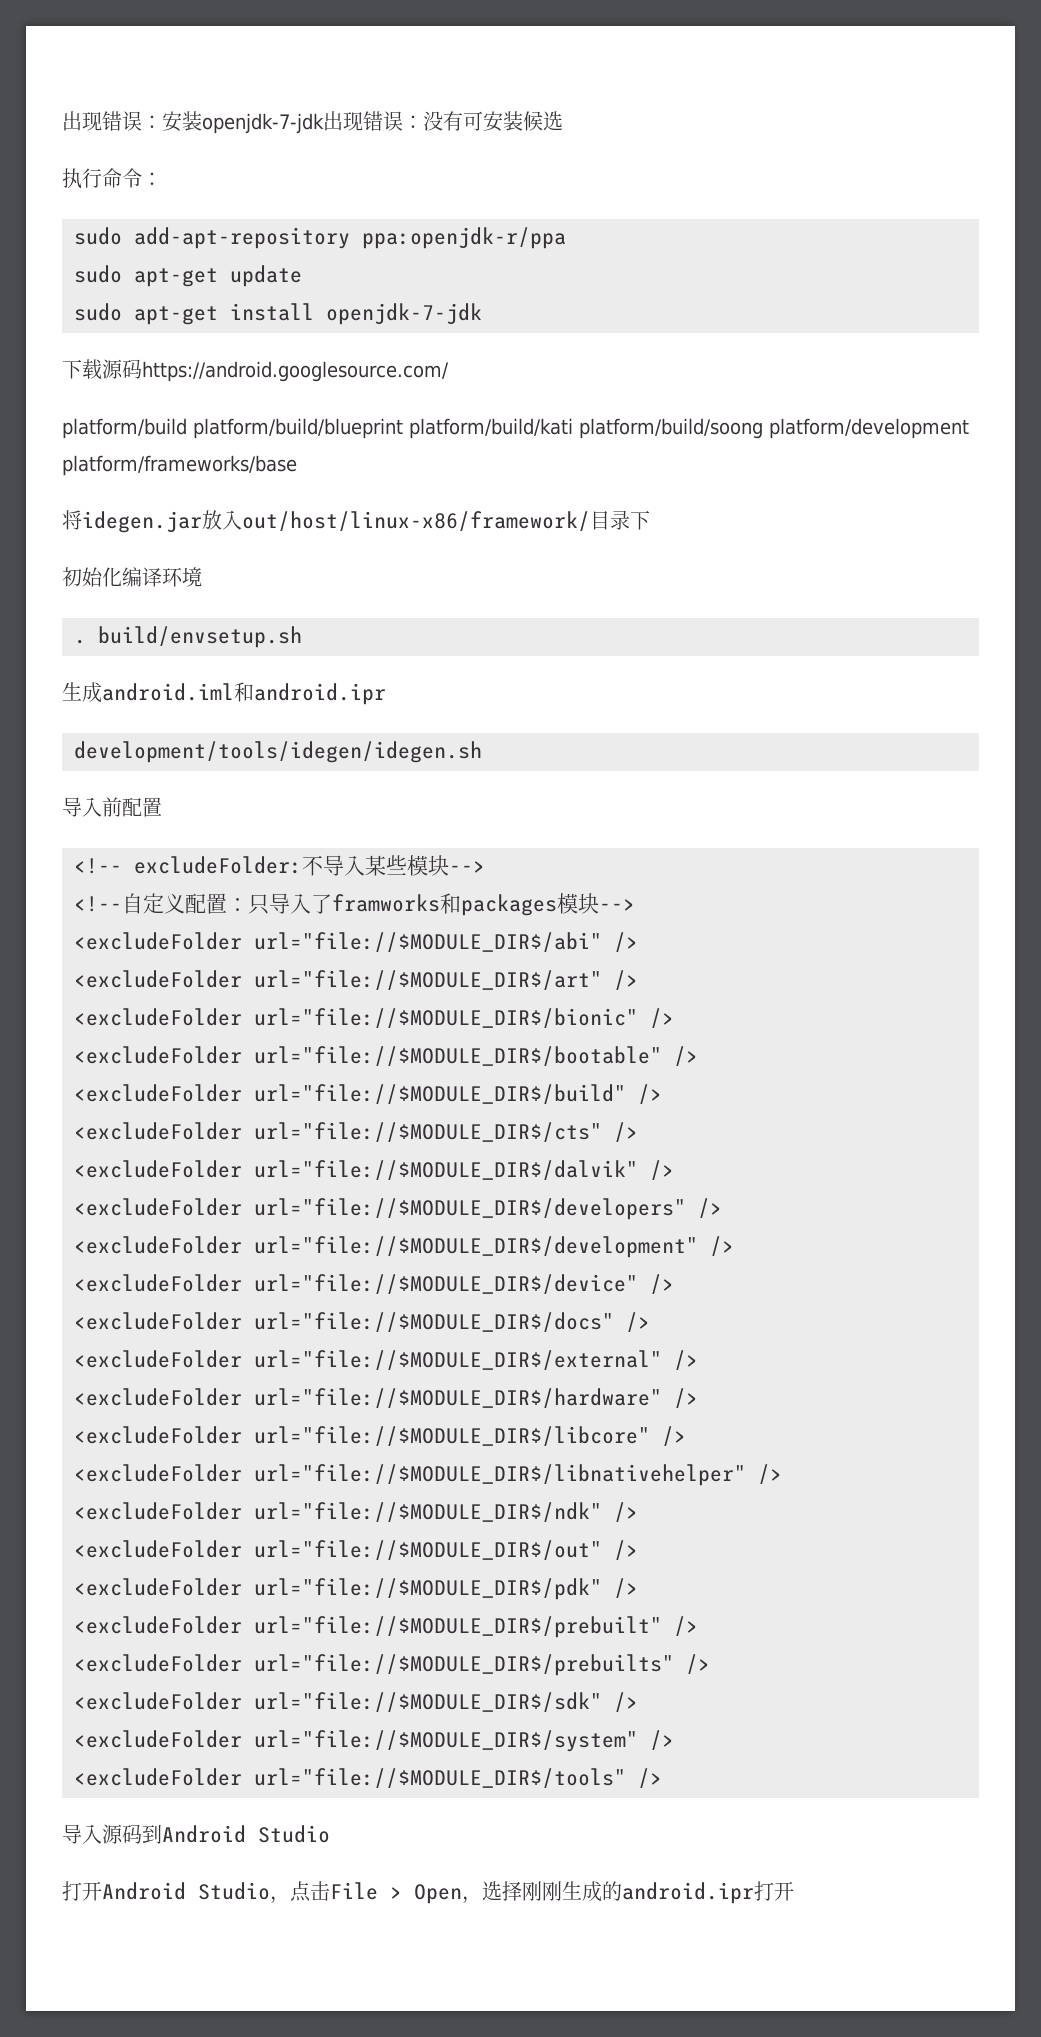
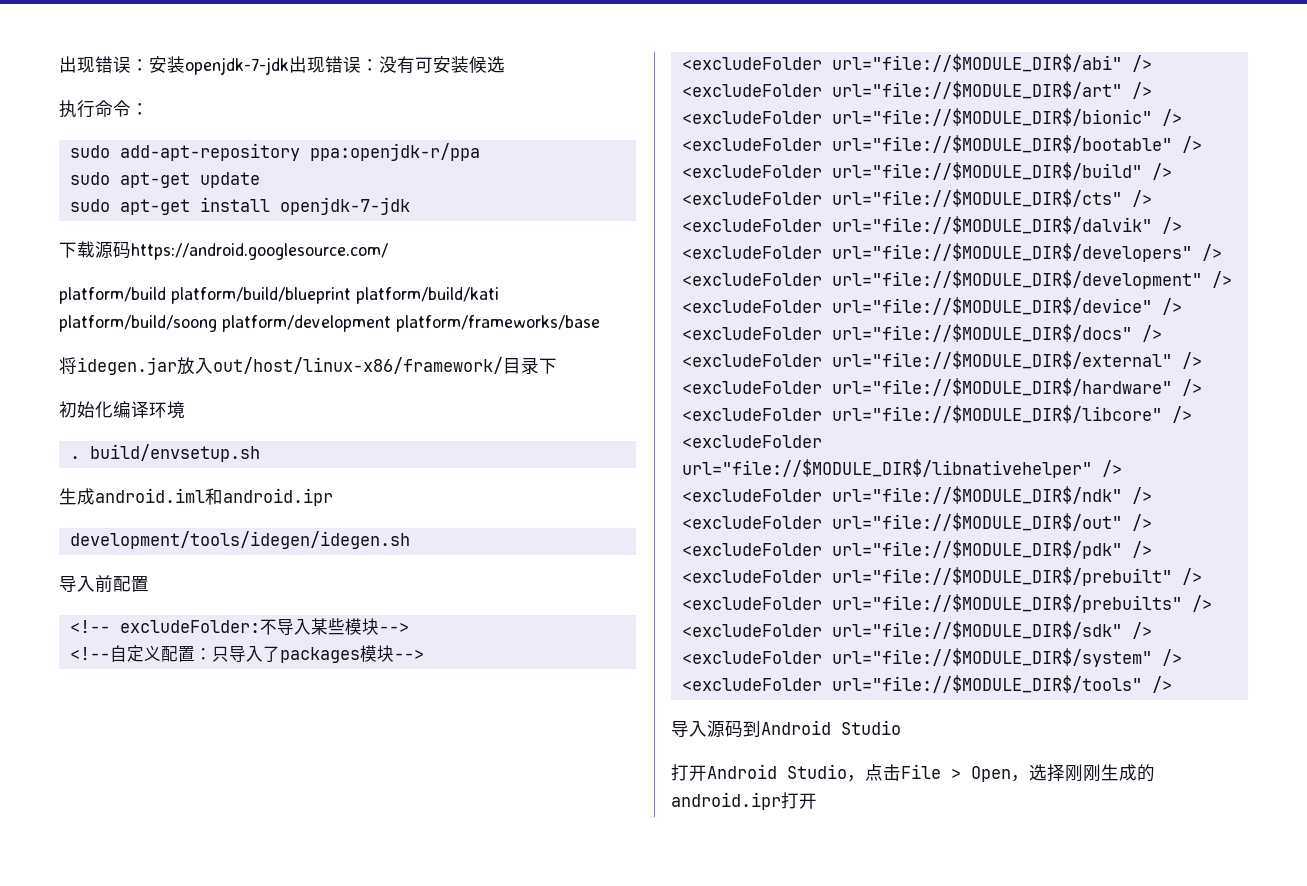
[332,893,461,914] framworks和 -> (280, 654) none

